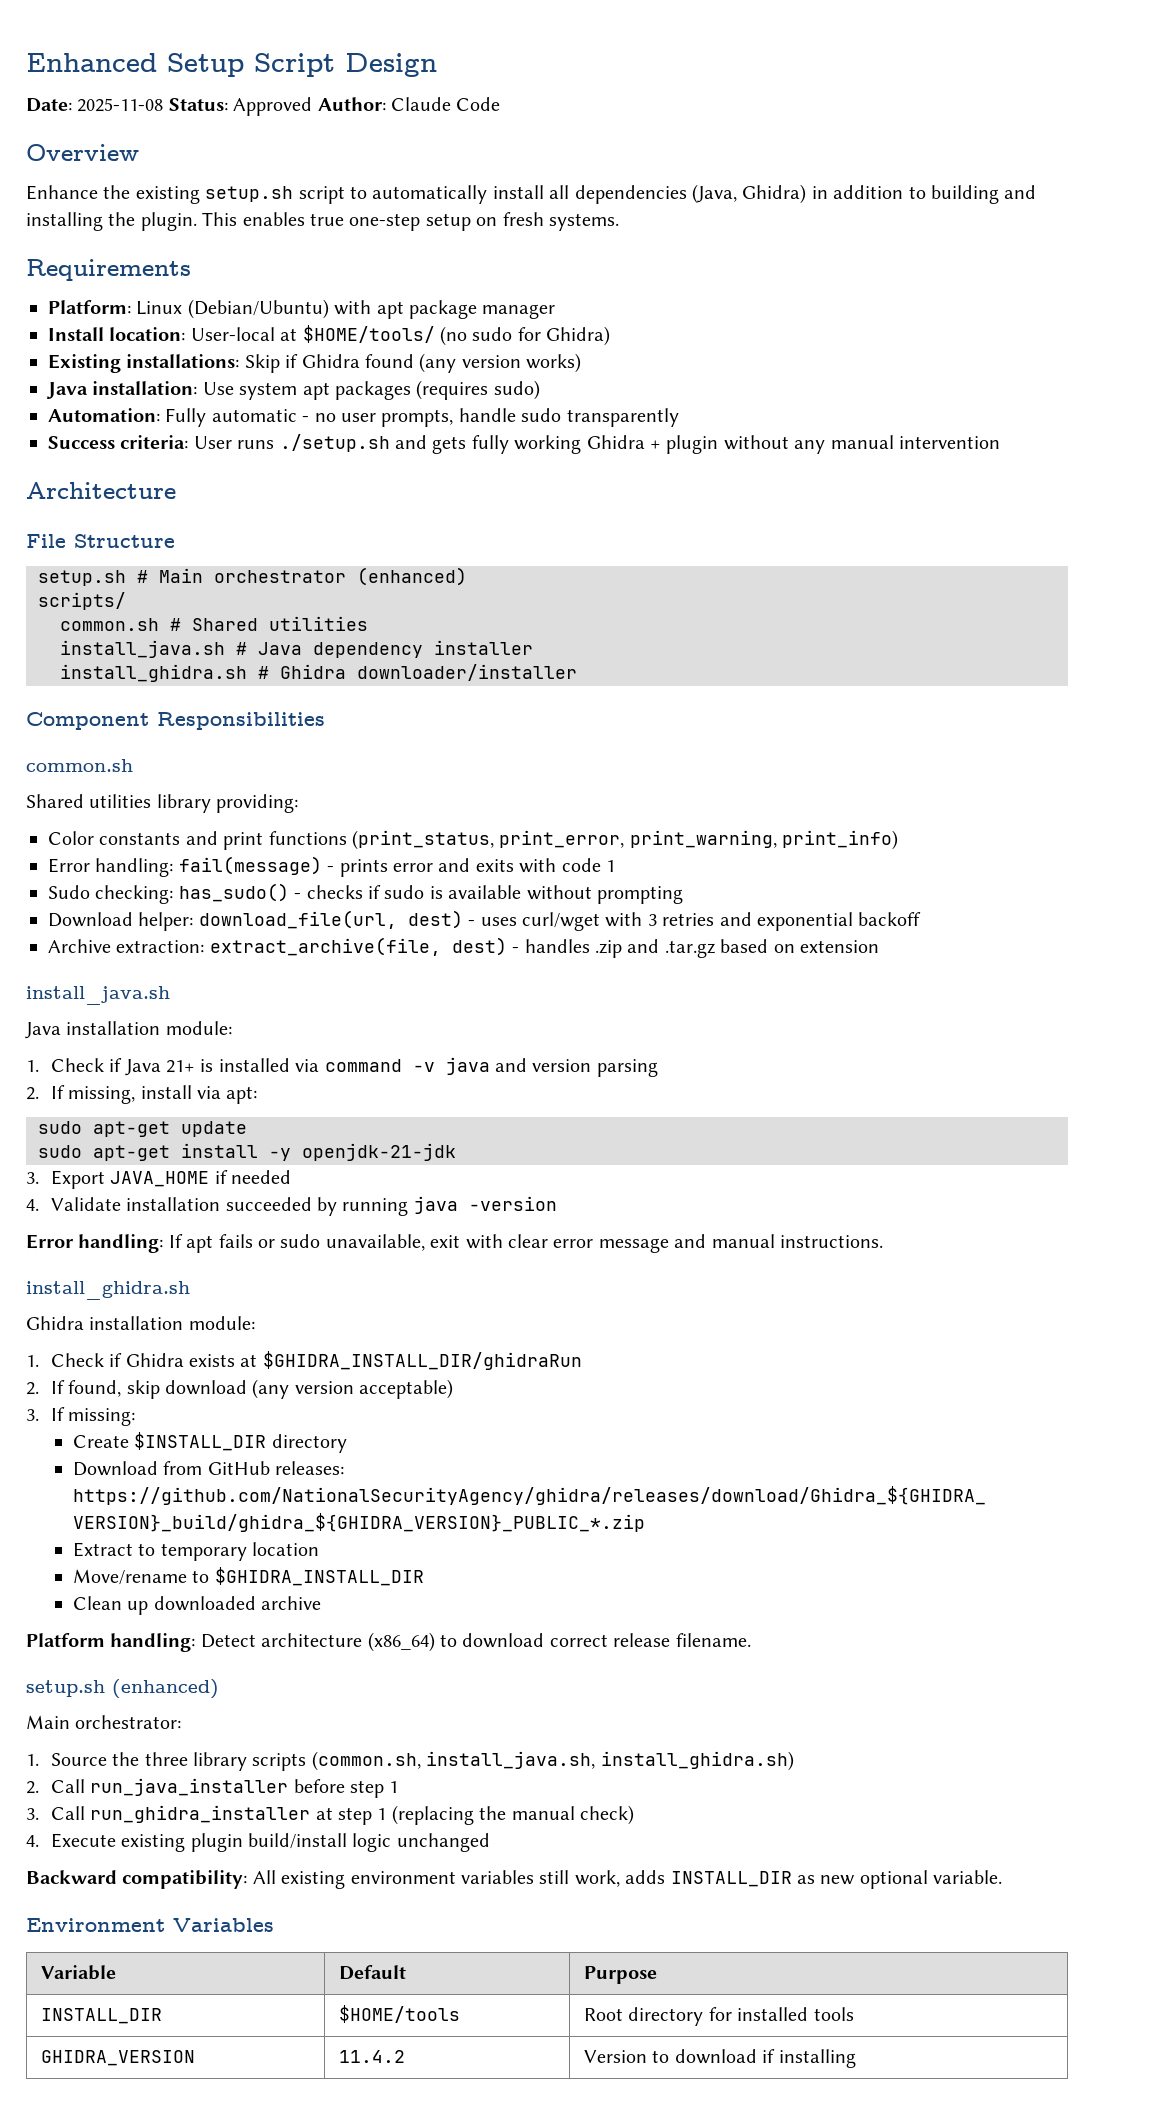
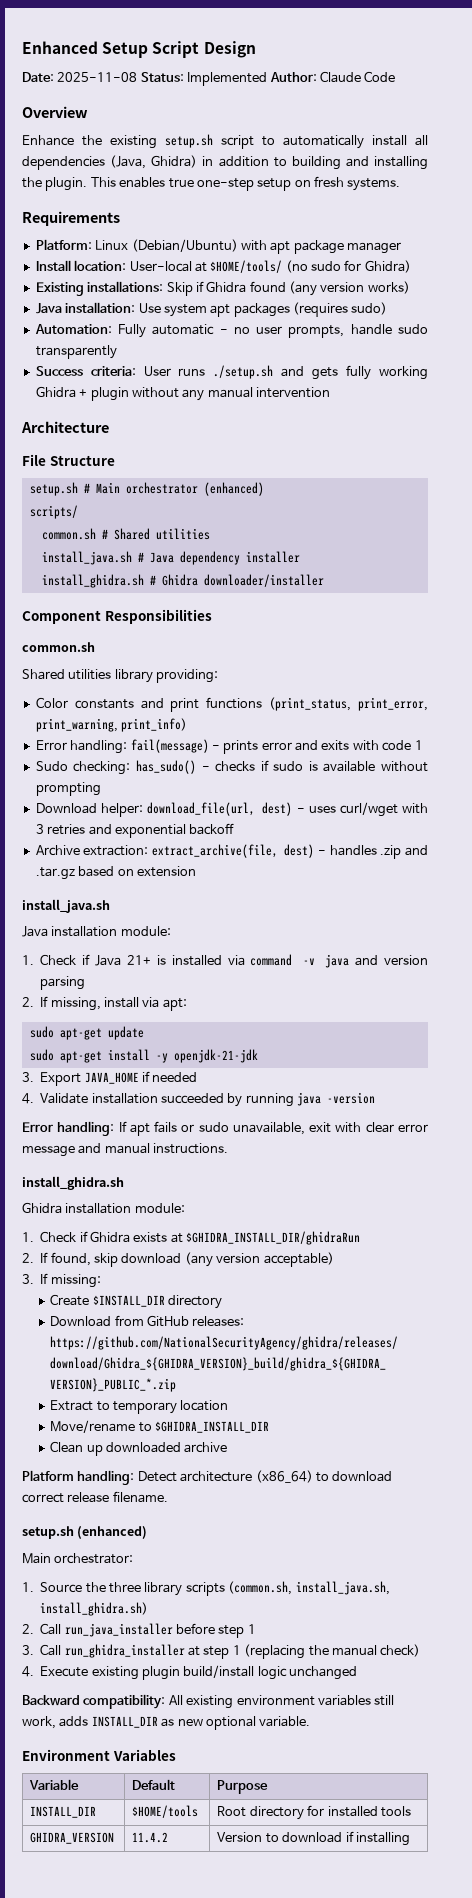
[233,97,313,116] Approved -> [187,72,268,86] Implemented

